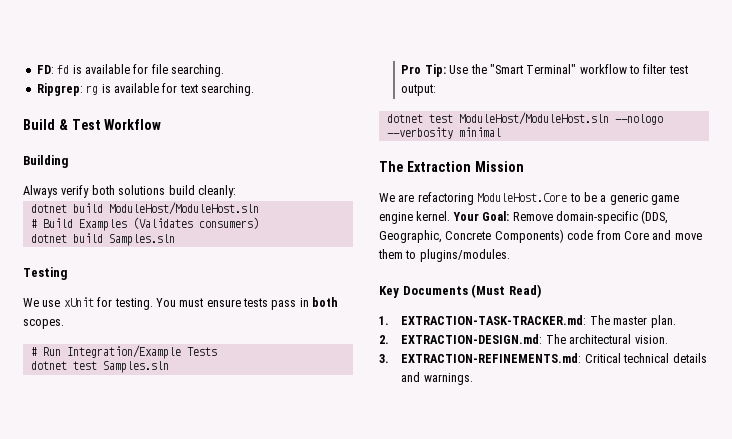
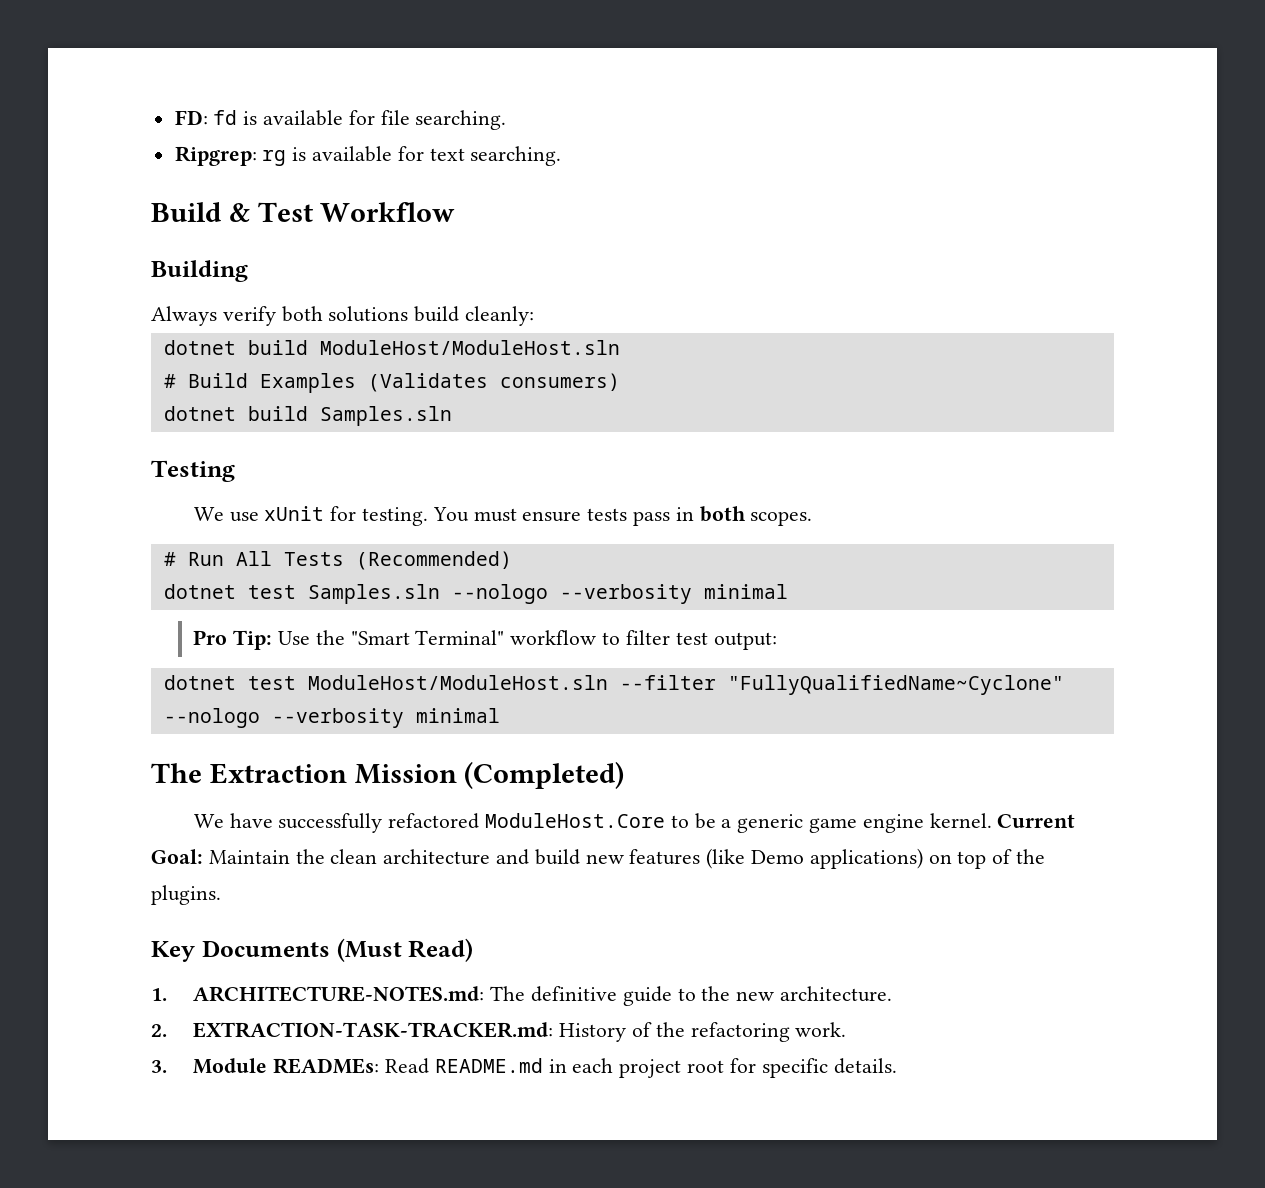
[66,345,181,359] Integration/Example -> [235,551,272,566] All
(217, 351) none -> [355,551,512,570] (Recommended)
(169, 367) none -> [451,584,788,604] --nologo --verbosity minimal
(609, 118) none -> [619,675,1064,695] --filter "FullyQualifiedName~Cyclone"
[379,192,474,205] // We are refactoring -> [464,761,625,789] [193,813,480,833] (Completed) // We have successfully refactored
[452,210,669,224] [379,229,702,243] [378,249,510,262] Your Goal: Remove domain-specific (DDS, Geographic, Concrete Components) code from Core and move them to plugins/modules. -> [997,814,1076,828] [151,848,1046,869] [151,885,221,905] Current Goal: Maintain the clean architecture and build new features (like Demo applications) on top of the plugins.
[401,315,676,328] [379,334,668,344] [379,353,707,363] [401,372,473,385] EXTRACTION-TASK-TRACKER.md: The master plan. // 2. EXTRACTION-DESIGN.md: The architectural vision. // 3. EXTRACTION-REFINEMENTS.md: Critical technical details and warnings. -> [193,986,893,1006] [151,1022,847,1042] [151,1058,897,1078] ARCHITECTURE-NOTES.md: The definitive guide to the new architecture. // 2. EXTRACTION-TASK-TRACKER.md: History of the refactoring work. // 3. Module READMEs: Read README.md in each project root for specific details.

